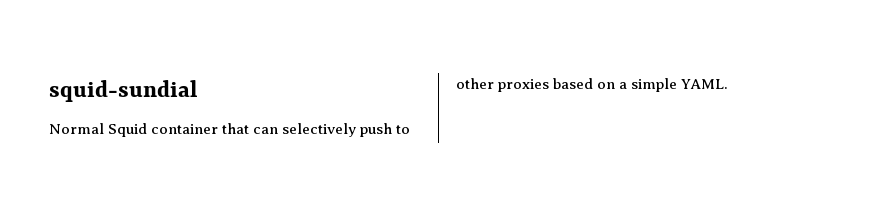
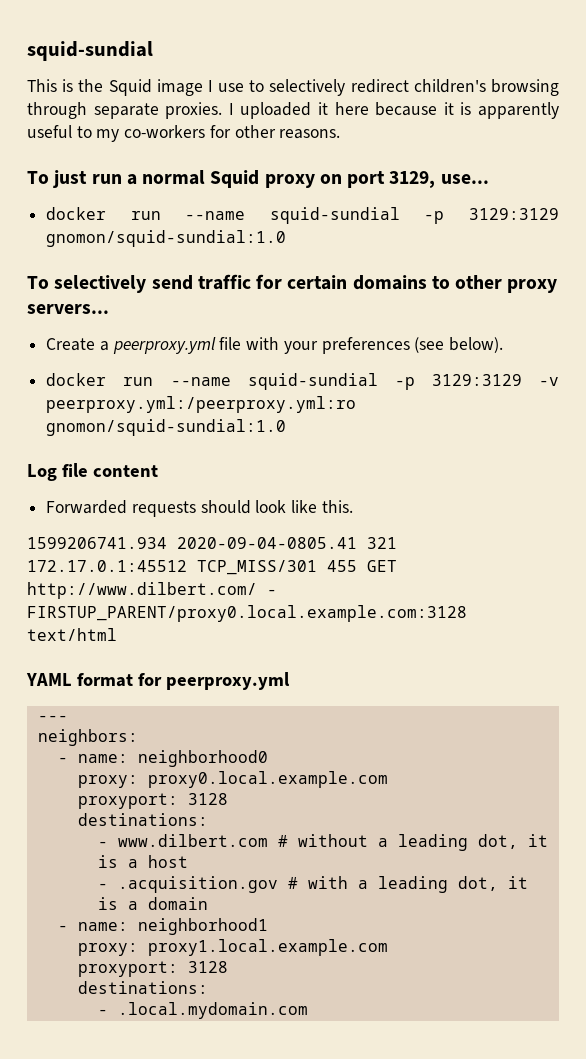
[49,123,411,137] [456,78,729,92] Normal Squid container that can selectively push to other proxies based on a simple YAML. -> [27,79,559,96] [27,102,560,119] [27,125,341,142] [27,170,489,188] [46,207,559,224] [46,230,287,247] [27,274,558,293] [27,304,109,314] [46,337,504,354] [46,373,559,390] [46,396,357,413] [46,419,287,436] [27,463,158,481] [46,500,353,517] [27,537,397,549] [27,560,397,575] [27,582,277,599] [27,605,467,622] [27,628,117,641] [26,672,290,690] [37,715,68,721] [37,729,138,746] [57,750,268,767] [77,771,388,788] [77,793,228,809] [77,813,208,826] [97,834,548,851] [97,855,188,868] [97,876,528,893] [97,897,208,910] [57,918,268,935] [77,939,388,956] [77,961,228,977] [77,981,208,994] [97,1002,308,1019] This is the Squid image I use to selectively redirect children's browsing through separate proxies. I uploaded it here because it is apparently useful to my co-workers for other reasons. // To just run a normal Squid proxy on port 3129, use... // docker run --name squid-sundial -p 3129:3129 gnomon/squid-sundial:1.0 // To selectively send traffic for certain domains to other proxy servers... // Create a peerproxy.yml file with your preferences (see below). // docker run --name squid-sundial -p 3129:3129 -v peerproxy.yml:/peerproxy.yml:ro gnomon/squid-sundial:1.0 // Log file content // Forwarded requests should look like this. // 1599206741.934 2020-09-04-0805.41 321 172.17.0.1:45512 TCP_MISS/301 455 GET http://www.dilbert.com/ - FIRSTUP_PARENT/proxy0.local.example.com:3128 text/html // YAML format for peerproxy.yml // --- // neighbors: // - name: neighborhood0 // proxy: proxy0.local.example.com // proxyport: 3128 // destinations: // - www.dilbert.com # without a leading dot, it is a host // - .acquisition.gov # with a leading dot, it is a domain // - name: neighborhood1 // proxy: proxy1.local.example.com // proxyport: 3128 // destinations: // - .local.mydomain.com

